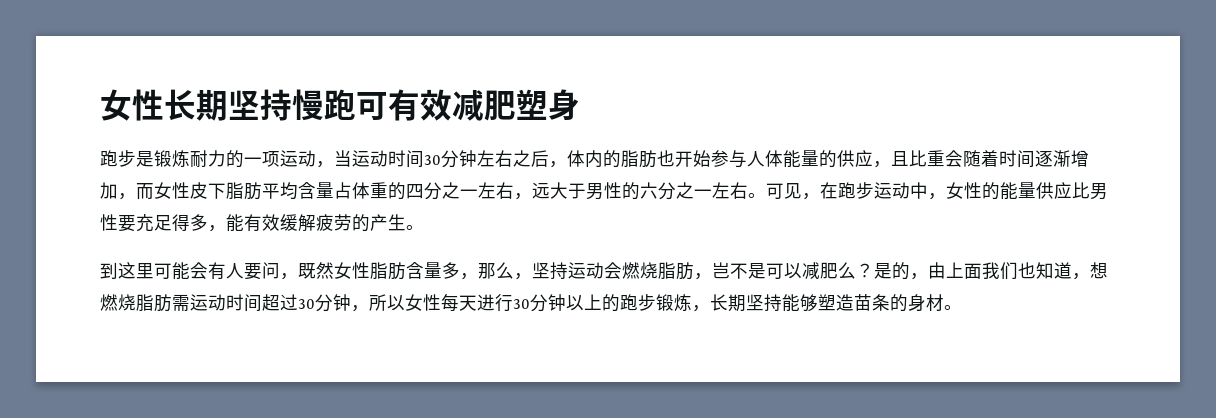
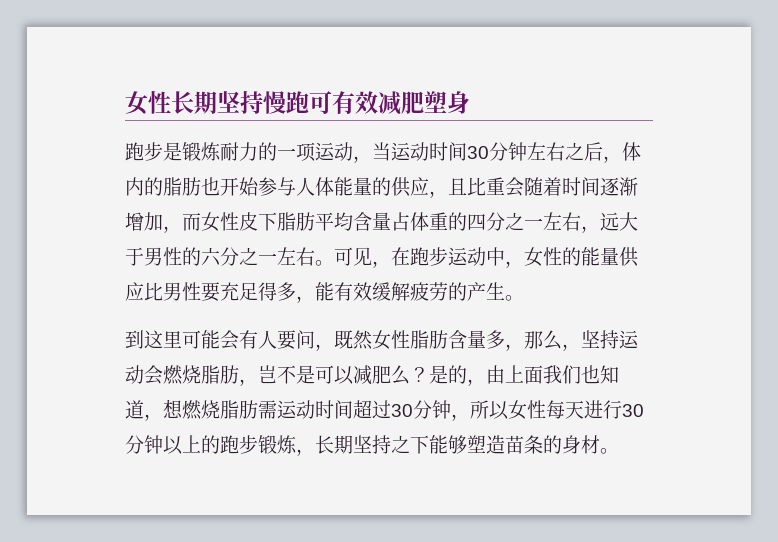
(782, 303) none -> [391,435,429,454] 之下

